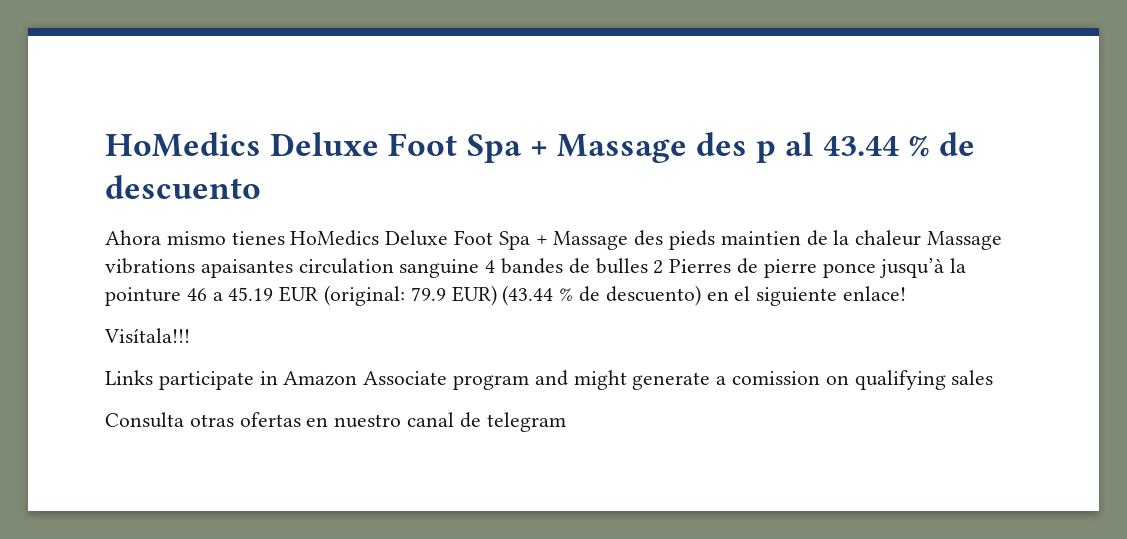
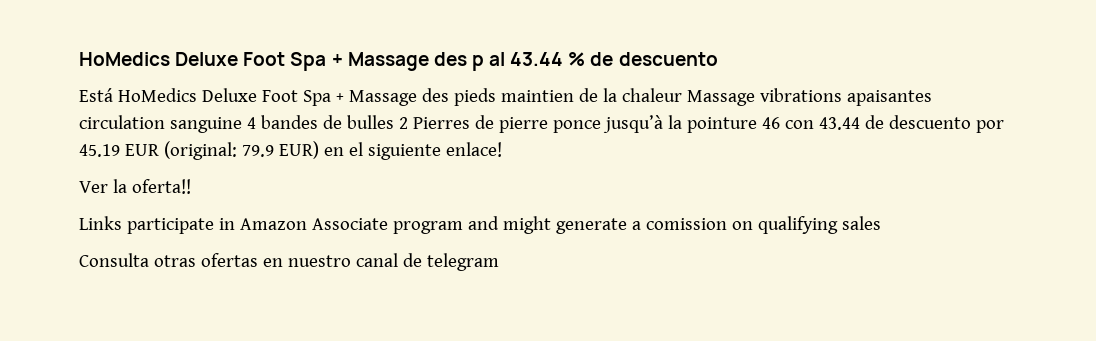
[105,230,285,245] Ahora mismo tienes -> [79,88,113,102] Está
[212,292,223,301] a -> [784,115,1004,133] con 43.44 de descuento por
[502,285,701,306] (43.44 % de descuento) -> (319, 150) none
[104,328,190,343] Visítala!!! -> [79,179,191,194] Ver la oferta!!

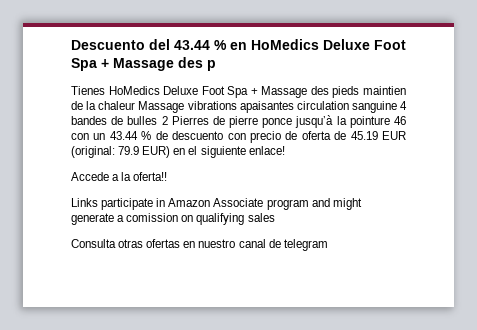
(79, 59) none -> [71,39,247,50] Descuento del 43.44 % en
[489,52,718,66] [79,88,113,102] al 43.44 % de descuento // Está -> [71,86,105,95] // Tienes
[818,115,1004,133] 43.44 de descuento por -> [93,131,347,143] un 43.44 % de descuento con precio de oferta de
[79,181,108,193] Ver -> [71,172,120,181] Accede a

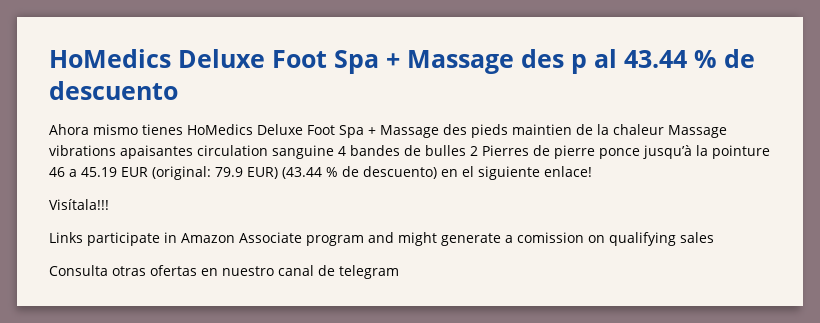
[71,39,247,50] Descuento del 43.44 % en -> (49, 58) none
[71,86,105,95] // Tienes -> [594,49,755,68] [49,81,178,100] [49,124,183,135] al 43.44 % de descuento // Ahora mismo tienes
[71,131,347,143] con un 43.44 % de descuento con precio de oferta de -> [69,169,77,177] a
(171, 152) none -> [282,166,437,179] (43.44 % de descuento)
[71,172,168,181] Accede a la oferta!! -> [49,199,109,210] Visítala!!!

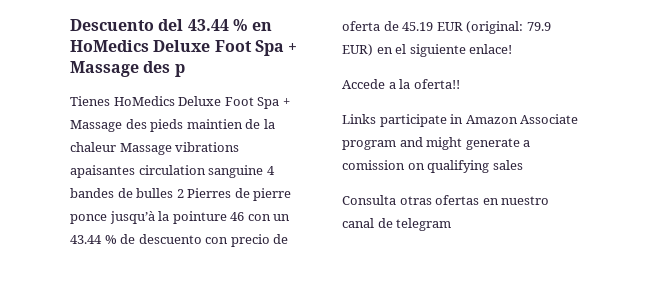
(49, 58) none -> [70,19,273,31] Descuento del 43.44 % en
[594,49,755,68] [49,81,178,100] [49,124,183,135] al 43.44 % de descuento // Ahora mismo tienes -> [70,96,110,106] // Tienes
[69,169,77,177] a -> [247,214,291,221] [70,234,289,247] [342,21,399,31] con un 43.44 % de descuento con precio de oferta de
[282,166,437,179] (43.44 % de descuento) -> (373, 50) none
[49,199,109,210] Visítala!!! -> [342,79,460,89] Accede a la oferta!!

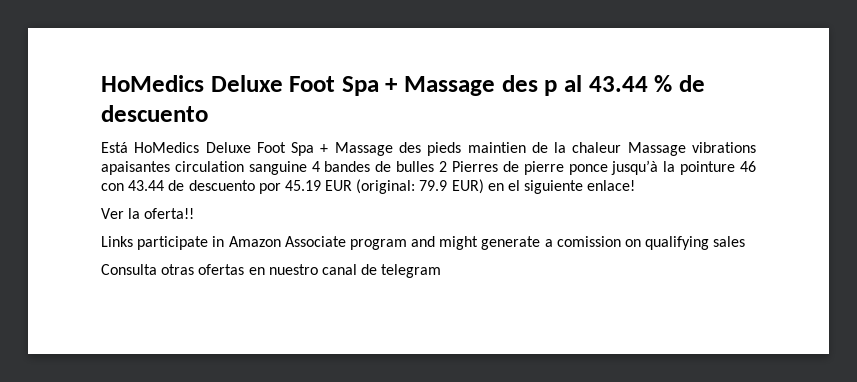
[70,19,273,31] Descuento del 43.44 % en -> (101, 83) none
[70,96,110,106] // Tienes -> [563,75,705,92] [101,105,208,122] [101,142,128,153] al 43.44 % de descuento // Está
[273,214,291,221] [70,234,289,247] [342,21,399,31] un 43.44 % de descuento con precio de oferta de -> [128,180,281,194] 43.44 de descuento por
[342,79,396,89] Accede a -> [101,208,124,219] Ver

